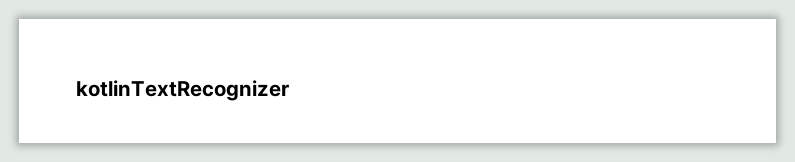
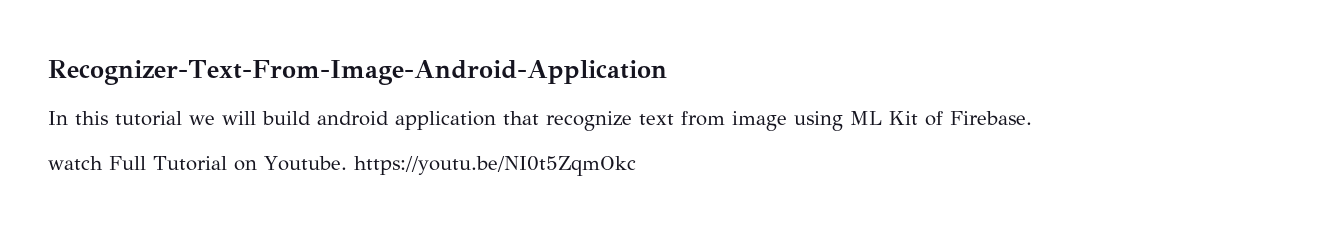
[76,80,289,101] kotlinTextRecognizer -> [48,60,667,85] [48,111,1032,131] [48,156,636,176] Recognizer-Text-From-Image-Android-Application // In this tutorial we will build android application that recognize text from image using ML Kit of Firebase. // watch Full Tutorial on Youtube. https://youtu.be/NI0t5ZqmOkc

